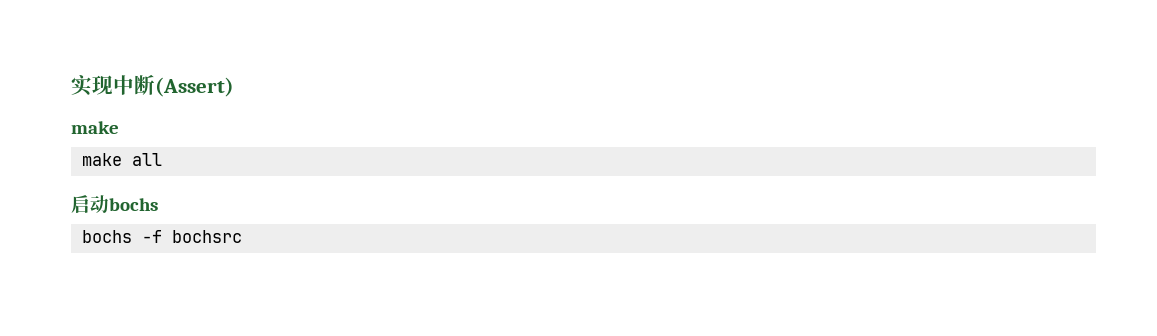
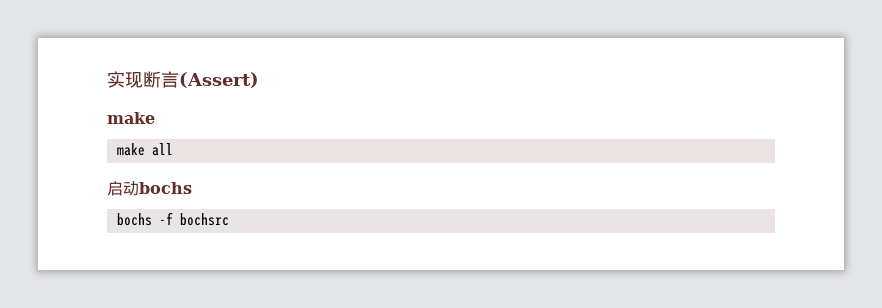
[113,74,155,95] 中断 -> [143,71,179,88] 断言

